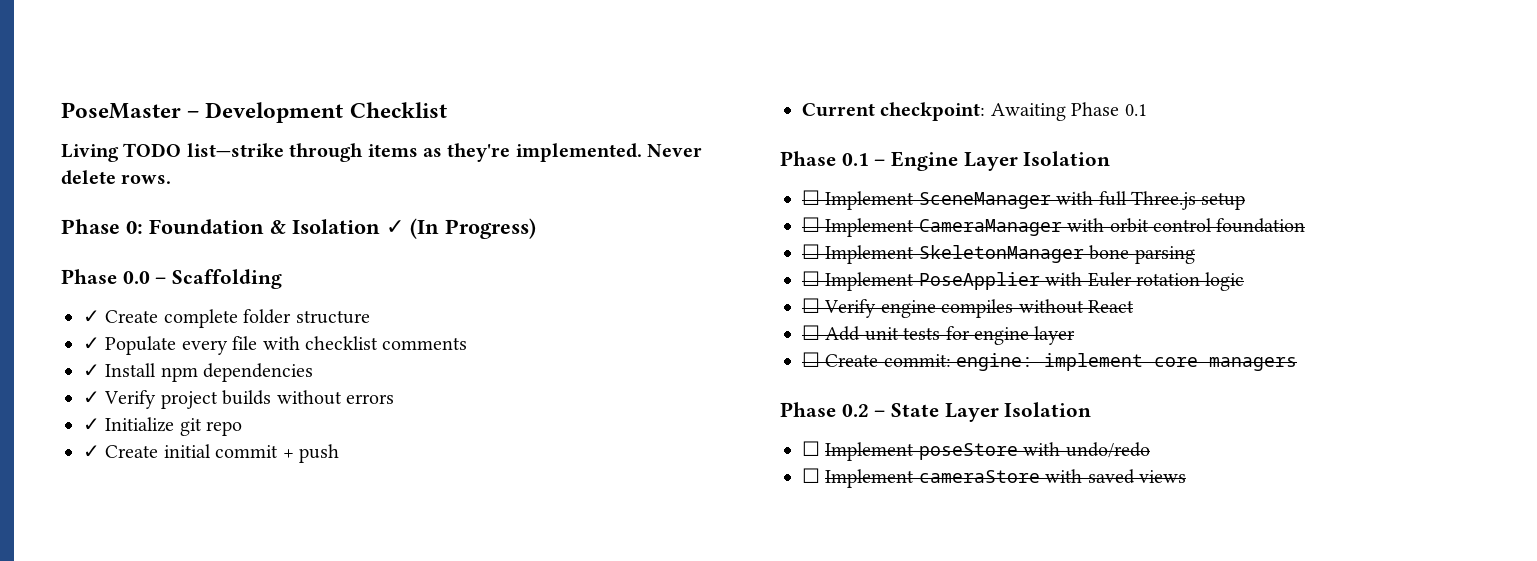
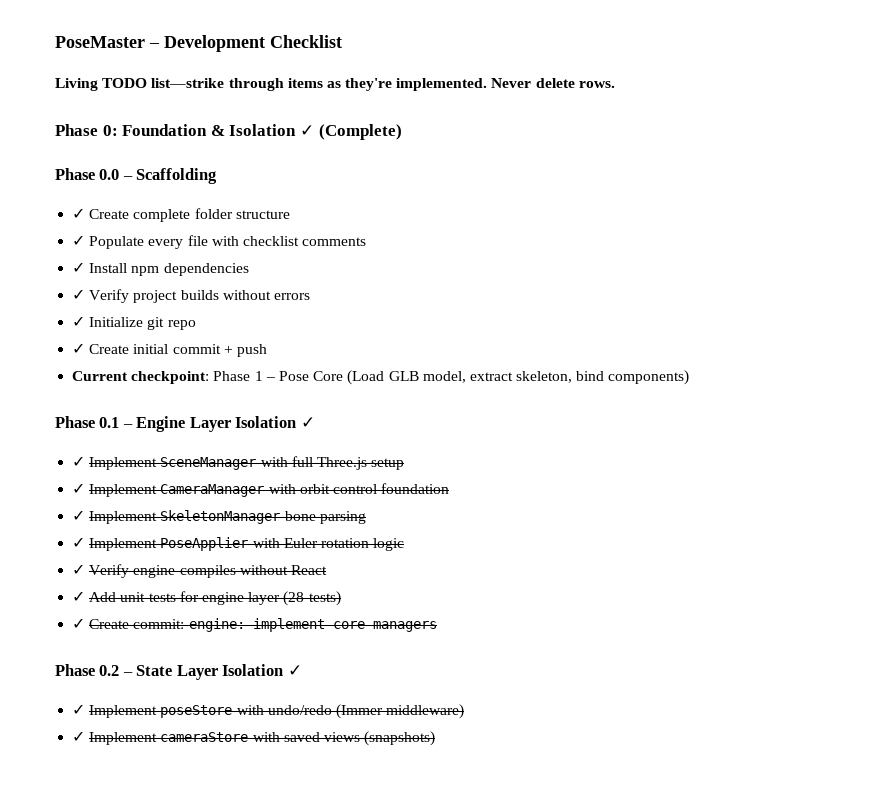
[410,218,536,239] (In Progress) -> [318,124,402,140] (Complete)
[990,102,1147,121] Awaiting Phase 0.1 -> [213,370,690,385] Phase 1 – Pose Core (Load GLB model, extract skeleton, bind components)
[802,190,820,205] // ☐ -> [300,417,315,428] [72,456,86,467] ✓ // ✓
[802,217,820,232] ☐ -> [72,483,86,494] ✓
[802,244,820,259] ☐ -> [72,510,86,521] ✓
[802,271,820,286] ☐ -> [72,537,86,548] ✓
[802,298,820,313] ☐ -> [72,564,86,575] ✓
[802,325,820,340] ☐ -> [72,591,86,602] ✓
[802,352,820,367] // ☐ -> [283,591,341,606] [72,618,86,629] (28 tests) // ✓
[802,441,820,456] // ☐ -> [287,665,302,676] [72,704,86,715] ✓ // ✓
[802,468,820,483] // ☐ -> [335,704,465,719] [72,731,86,742] (Immer middleware) // ✓
(1186, 476) none -> [364,731,436,746] (snapshots)

